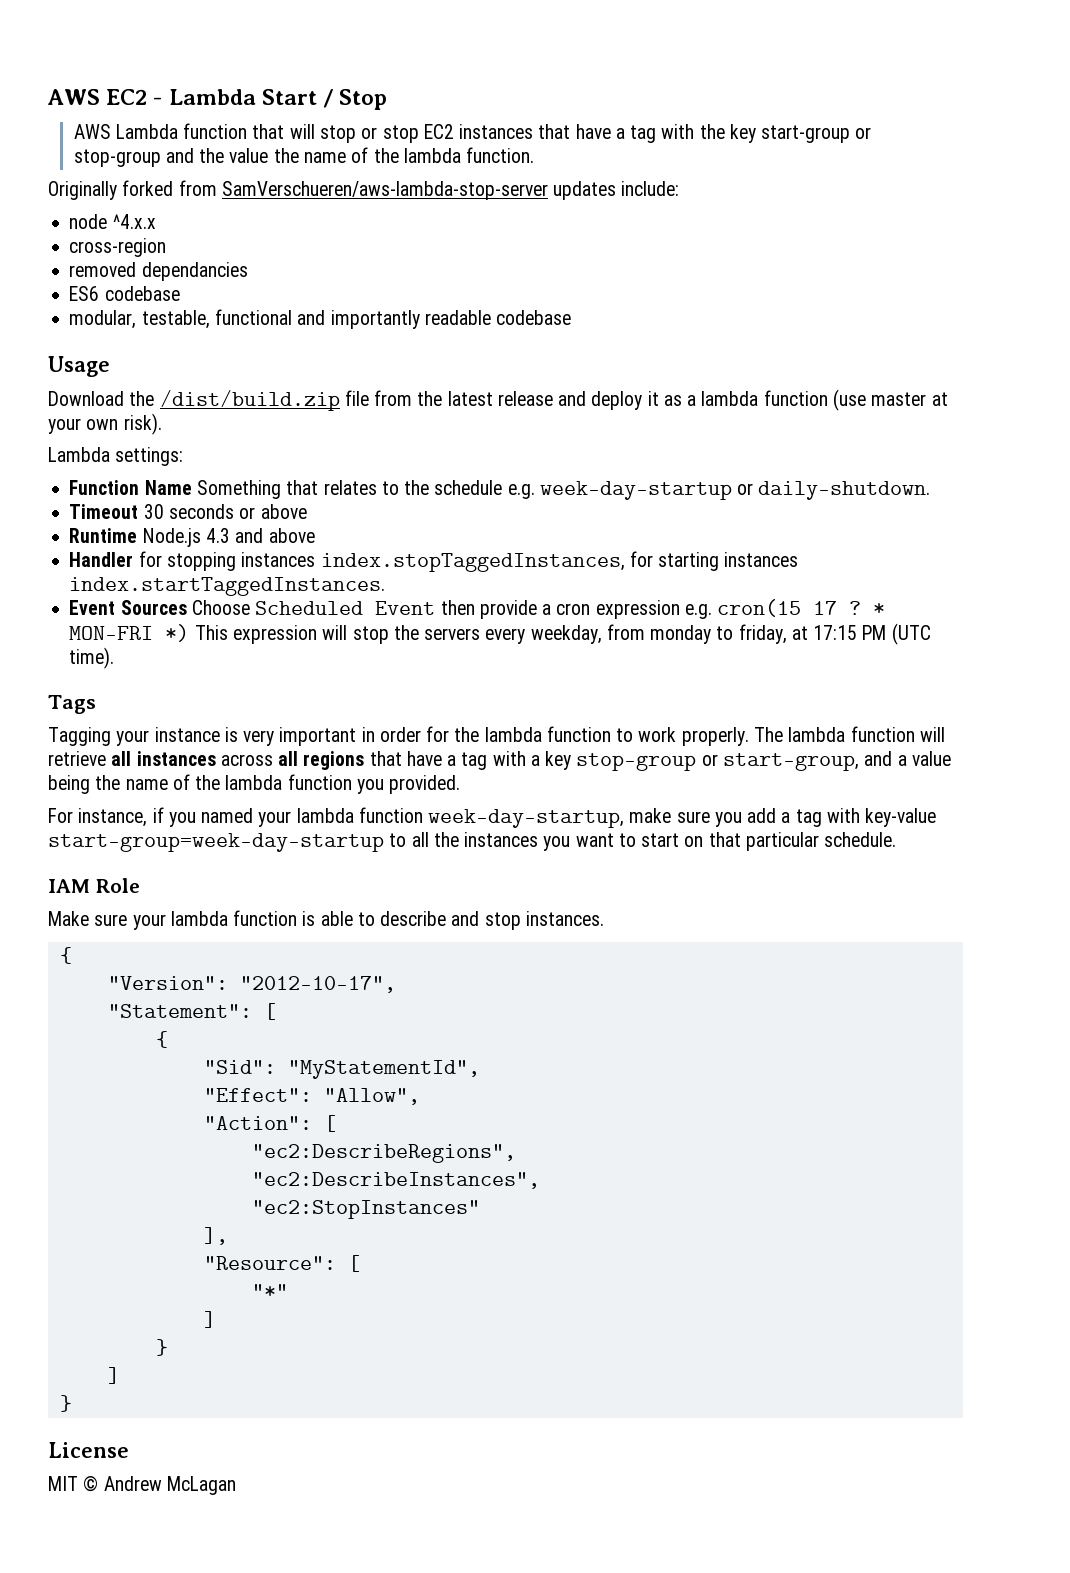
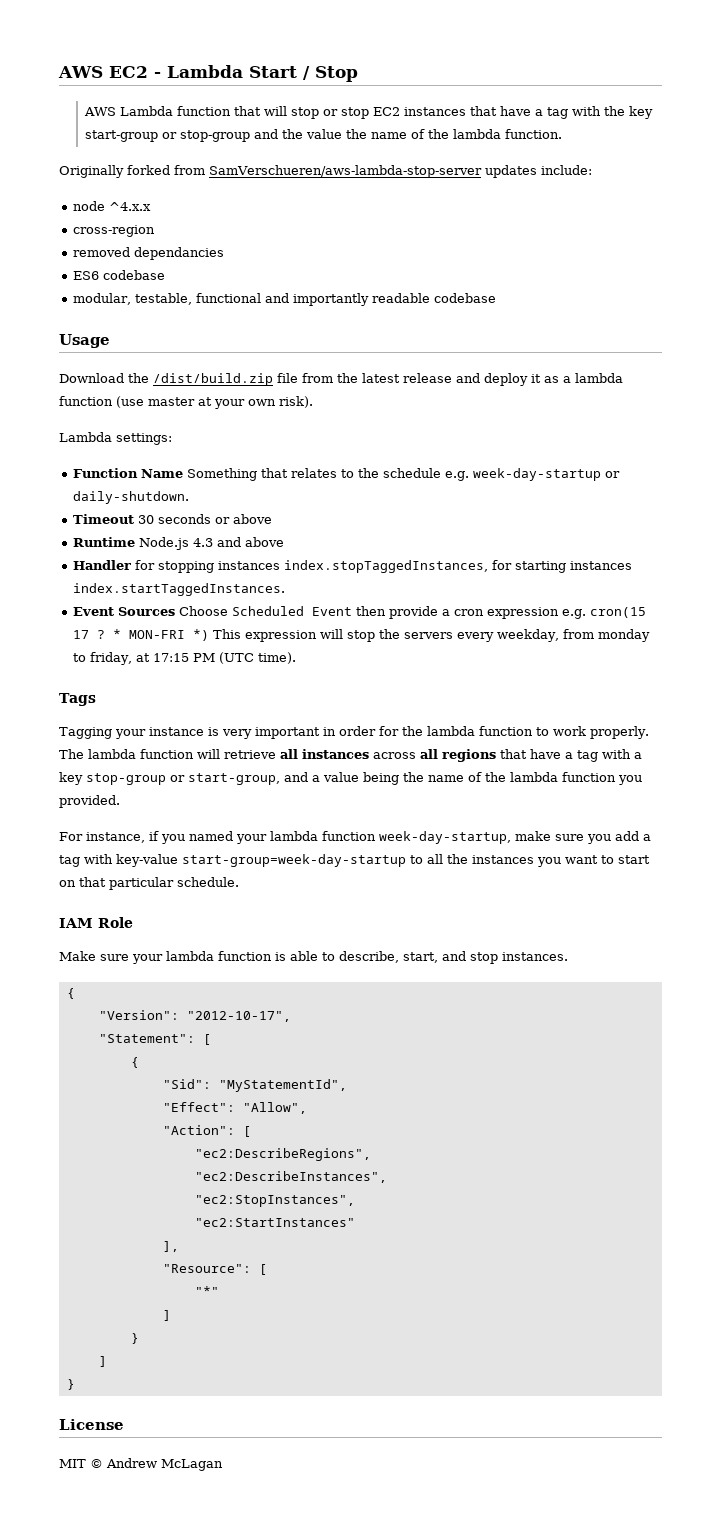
[380,911,447,926] describe -> [339,951,438,963] describe, start,
[251,1200,480,1219] "ec2:StopInstances" -> [194,1195,355,1207] [194,1218,355,1227] "ec2:StopInstances", // "ec2:StartInstances"

